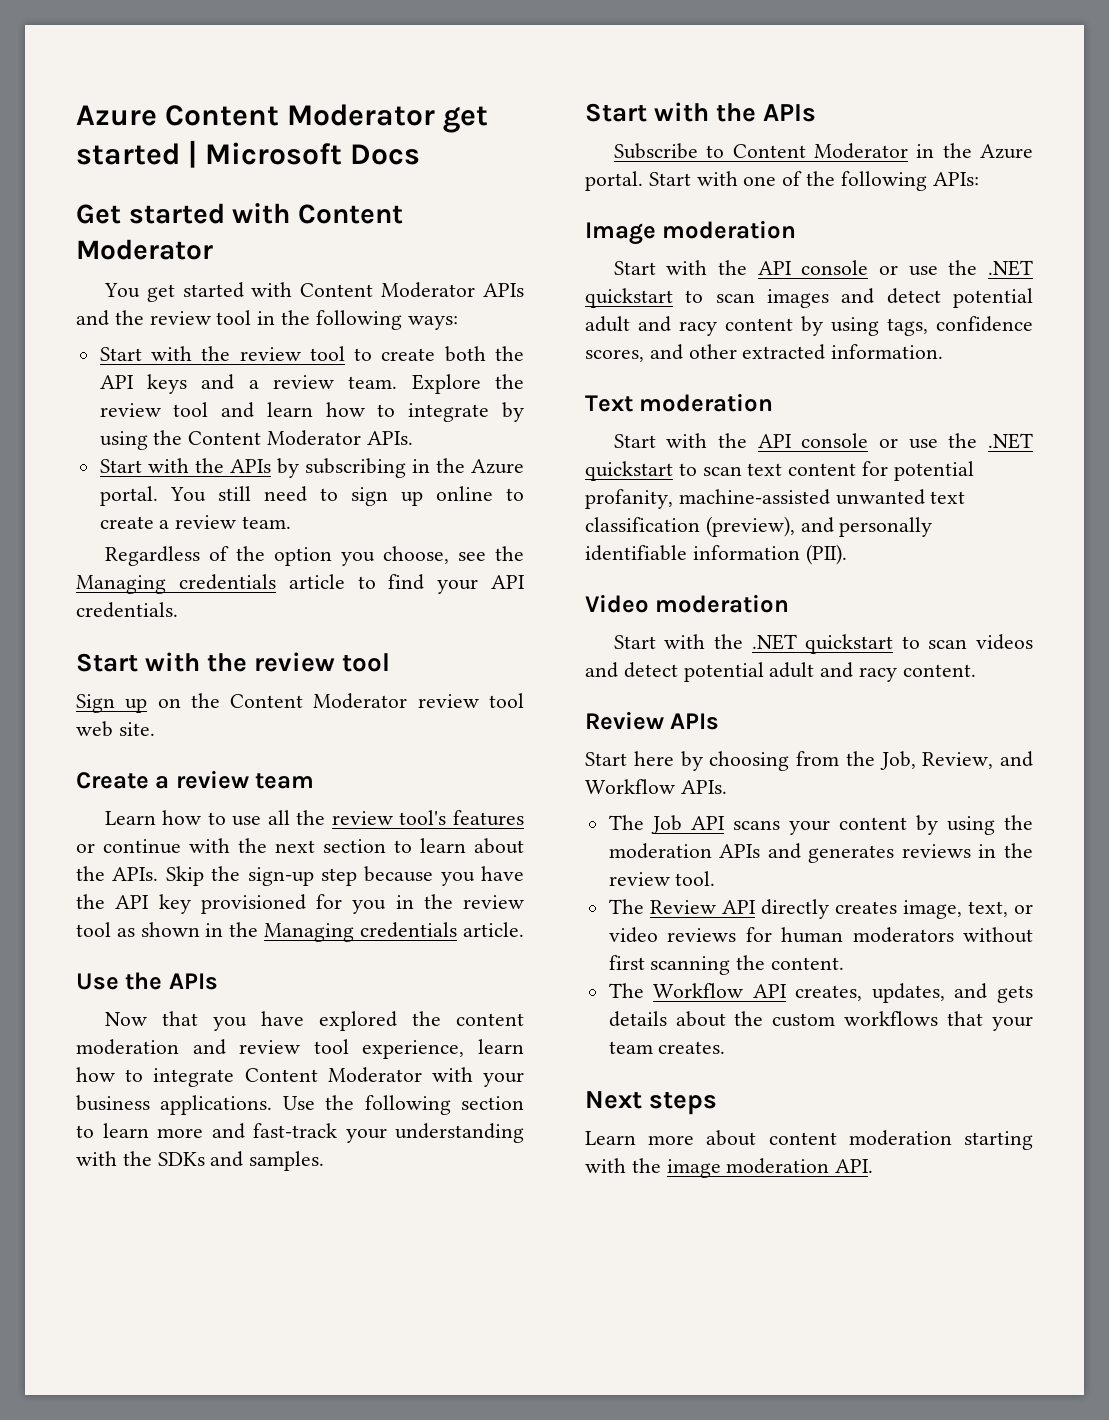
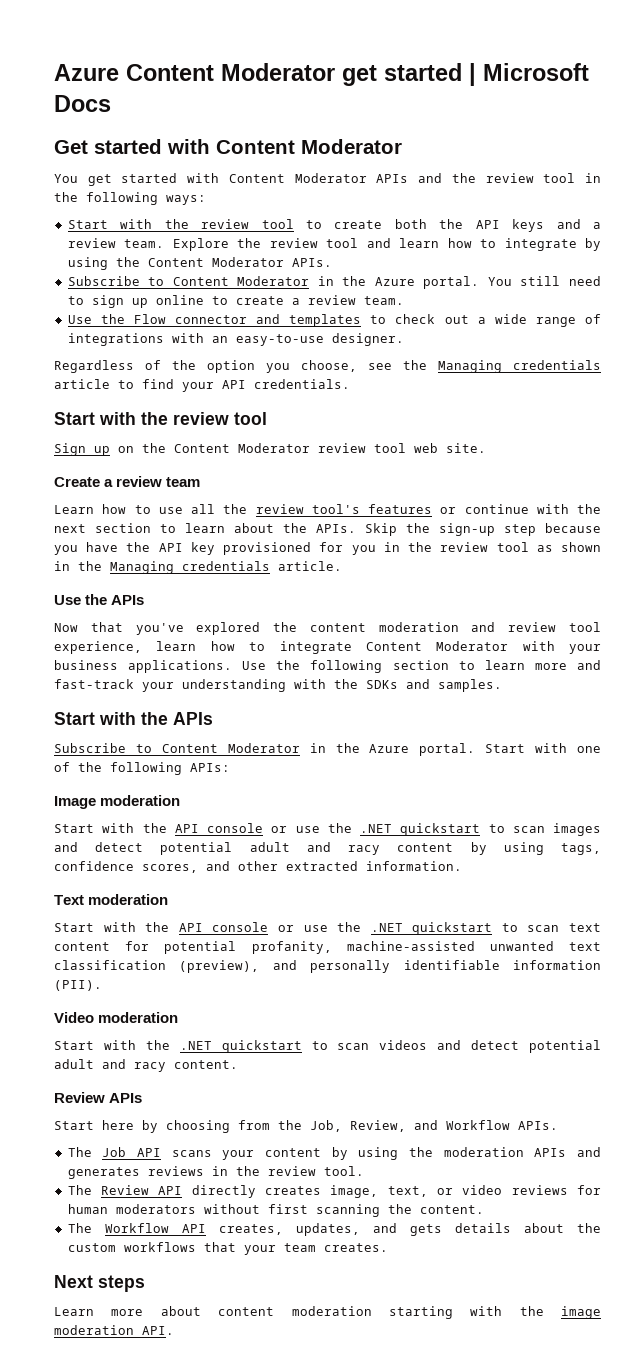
[99,458,406,478] Start with the APIs by subscribing -> [67,276,310,286] Subscribe to Content Moderator
(292, 522) none -> [67,314,602,327] [67,333,404,346] // Use the Flow connector and templates to check out a wide range of integrations with an easy-to-use designer.
[212,1011,304,1031] you have -> [135,623,184,635] you've

